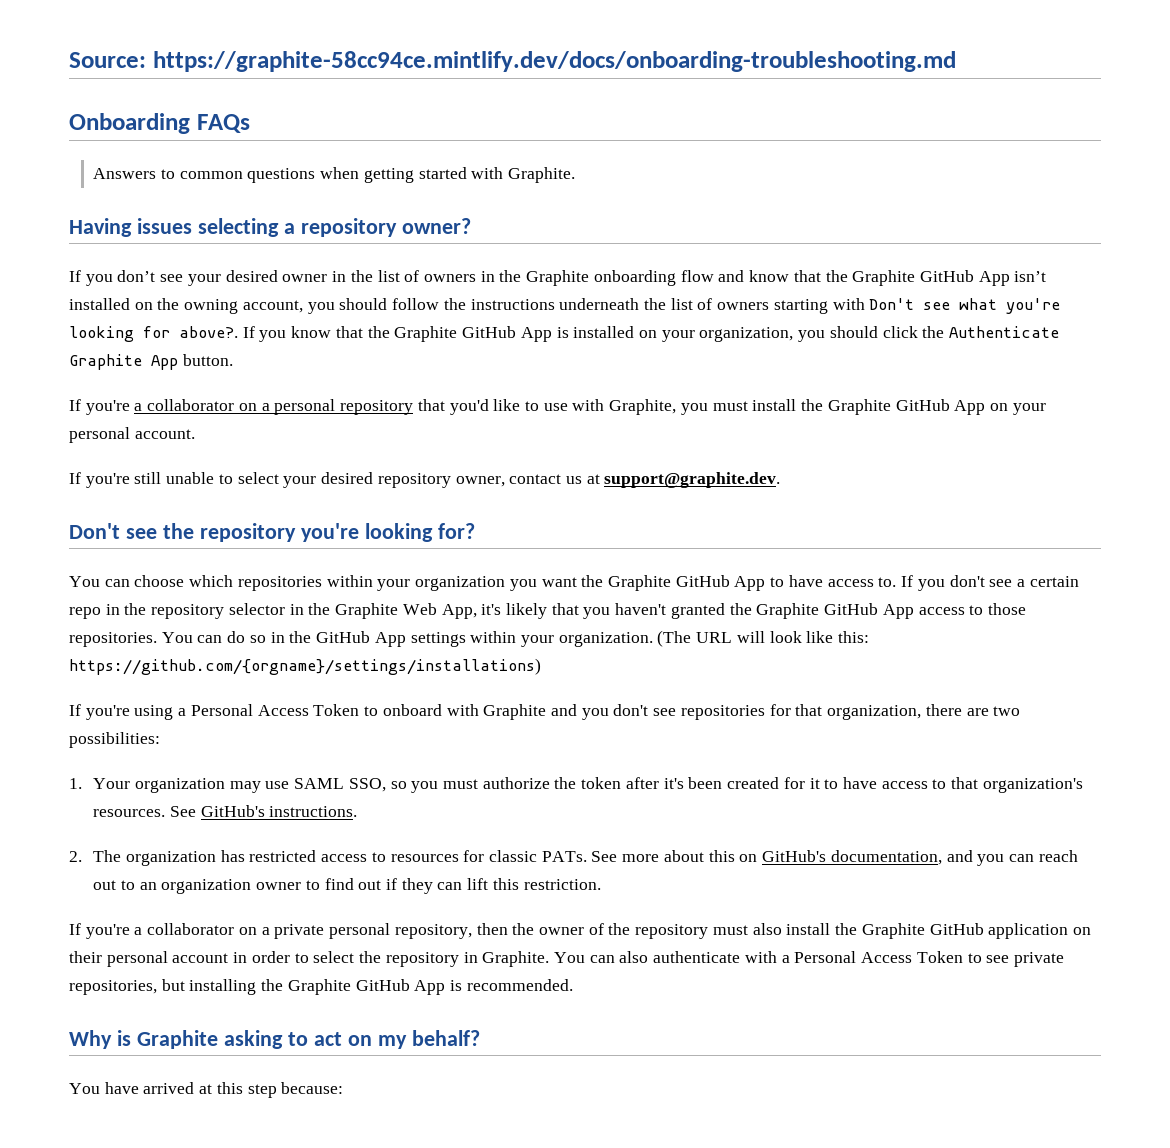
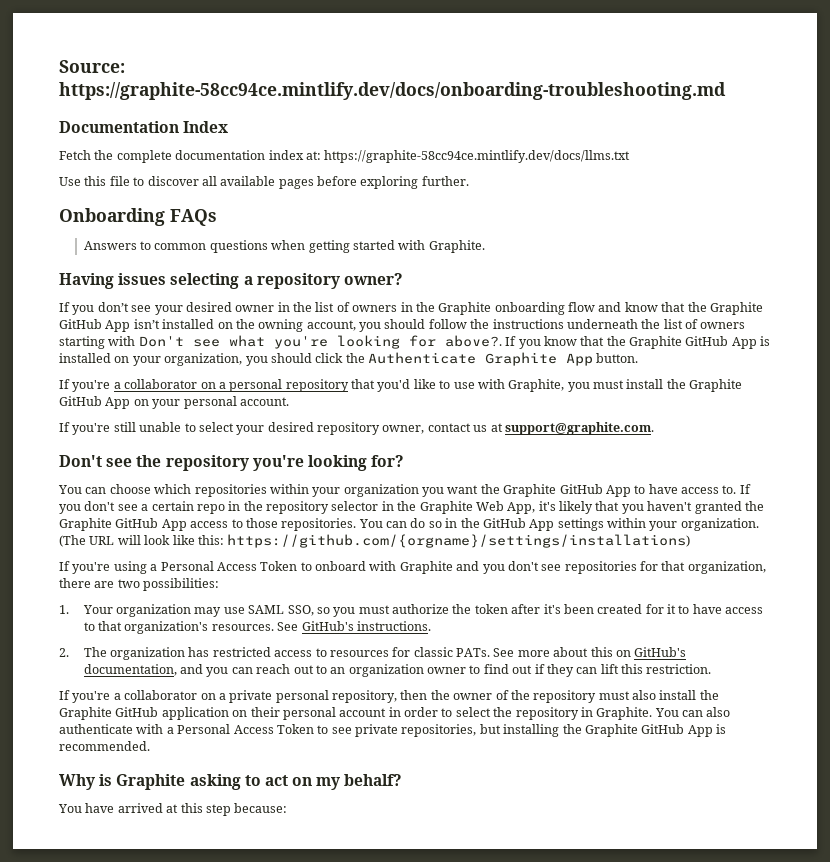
(956, 61) none -> [59,121,229,133] [59,150,631,163] [59,176,469,189] // Documentation Index // Fetch the complete documentation index at: https://graphite-58cc94ce.mintlify.dev/docs/llms.txt // Use this file to discover all available pages before exploring further.
[604,472,781,488] support@graphite.dev. -> [504,422,654,435] support@graphite.com.

